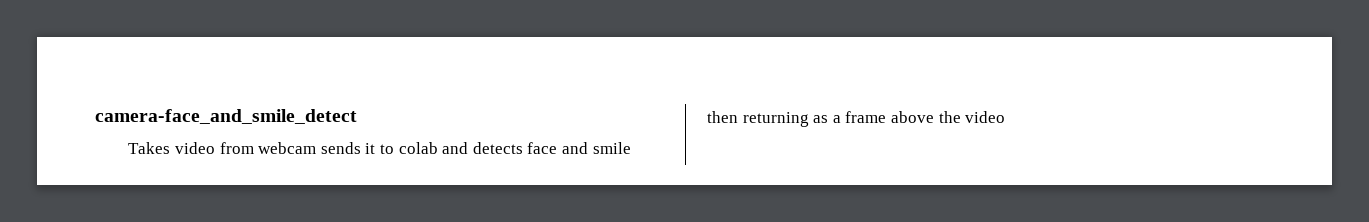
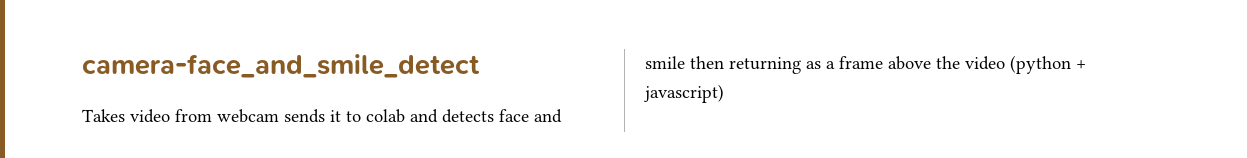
(1006, 117) none -> [1010,55,1086,74] [644,84,724,103] (python + javascript)

